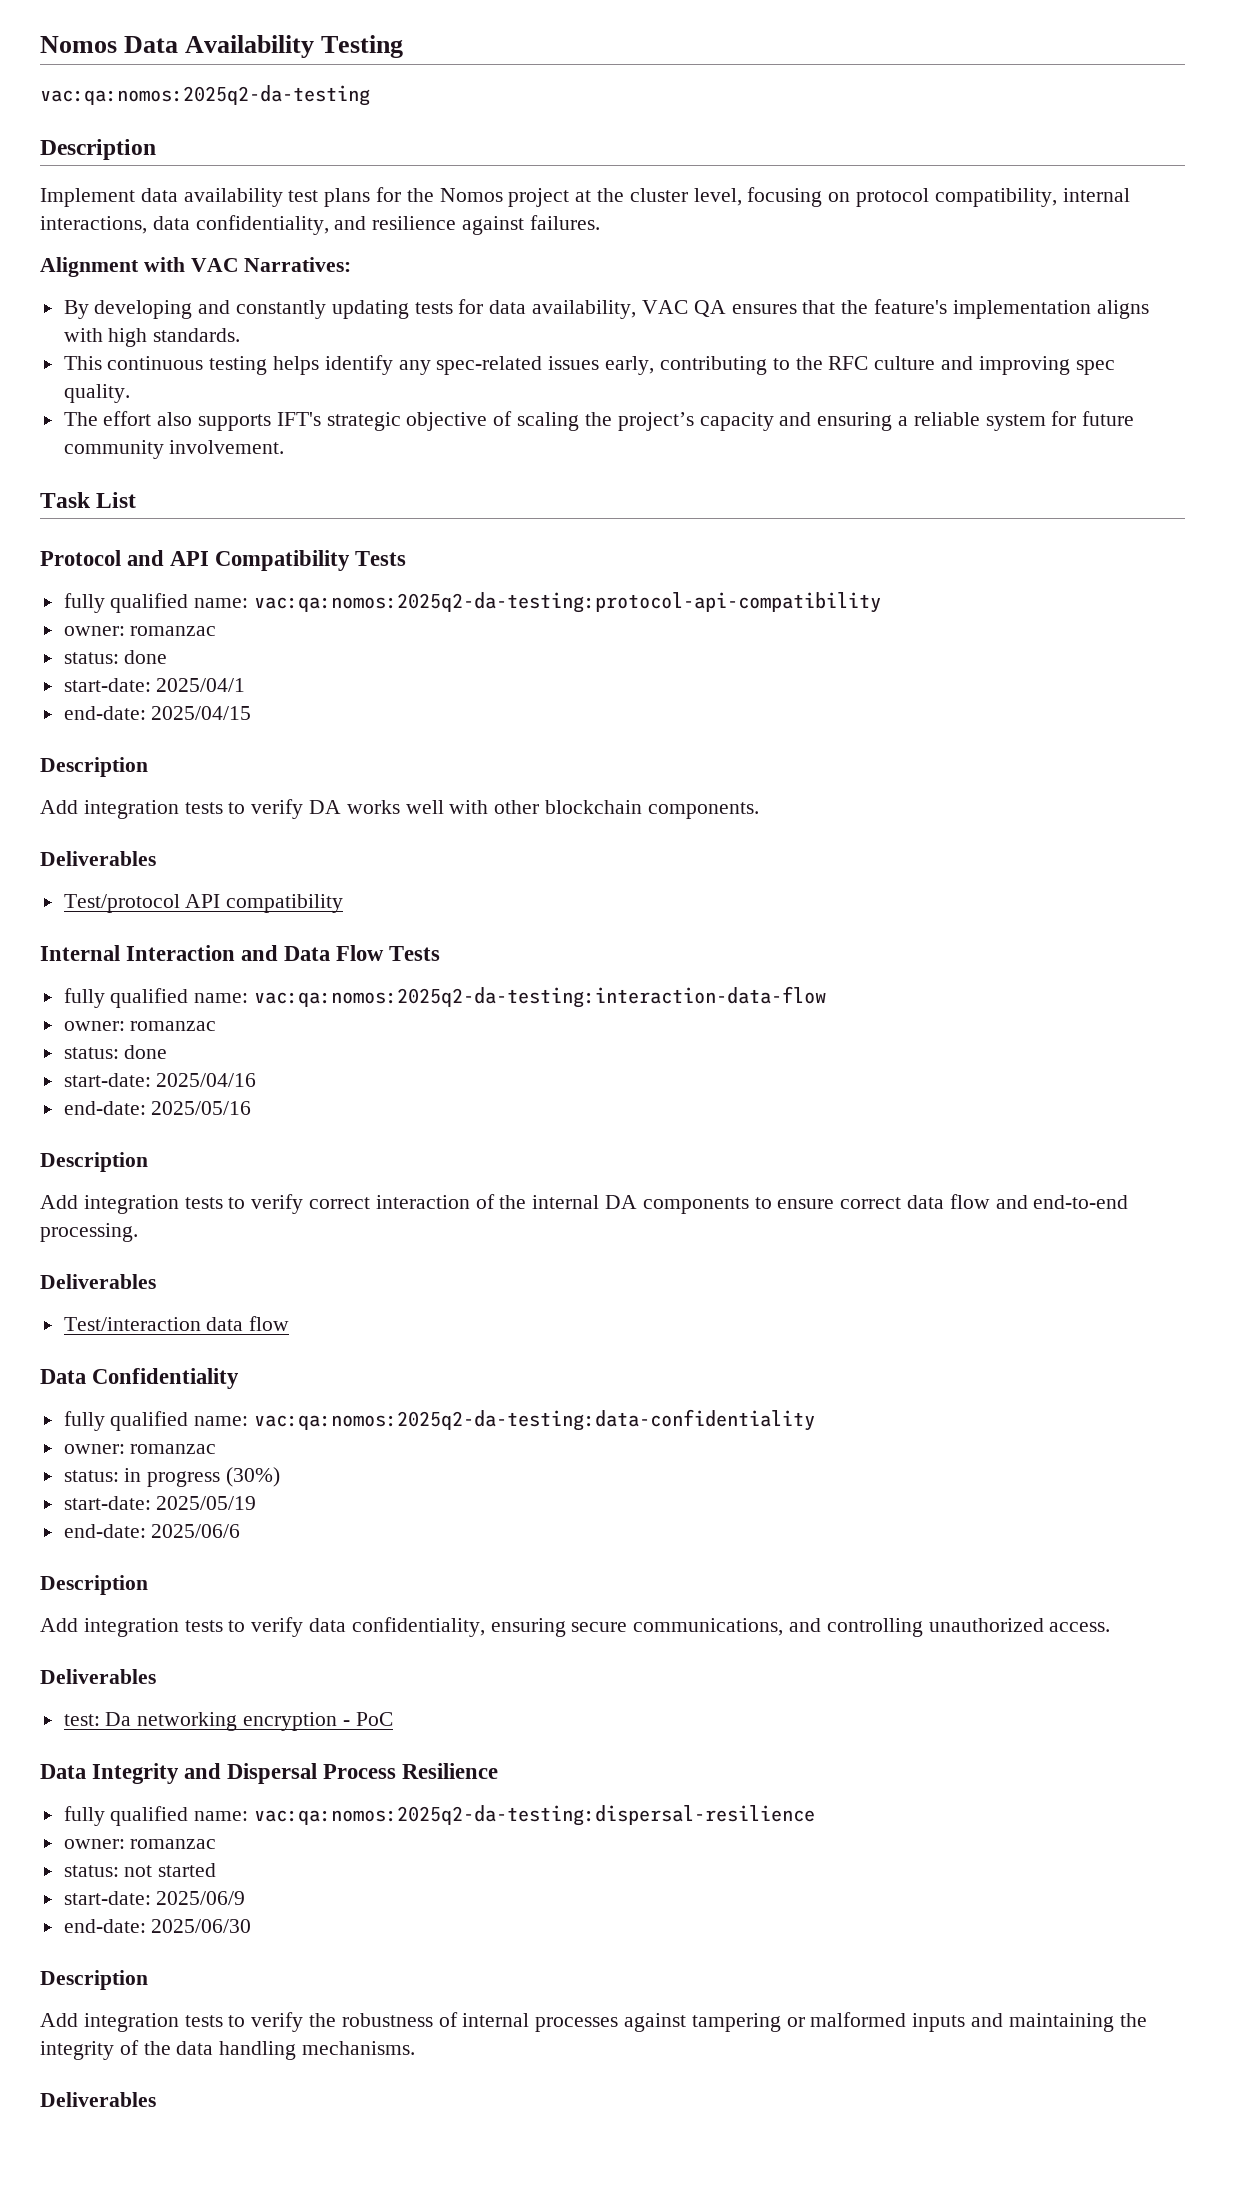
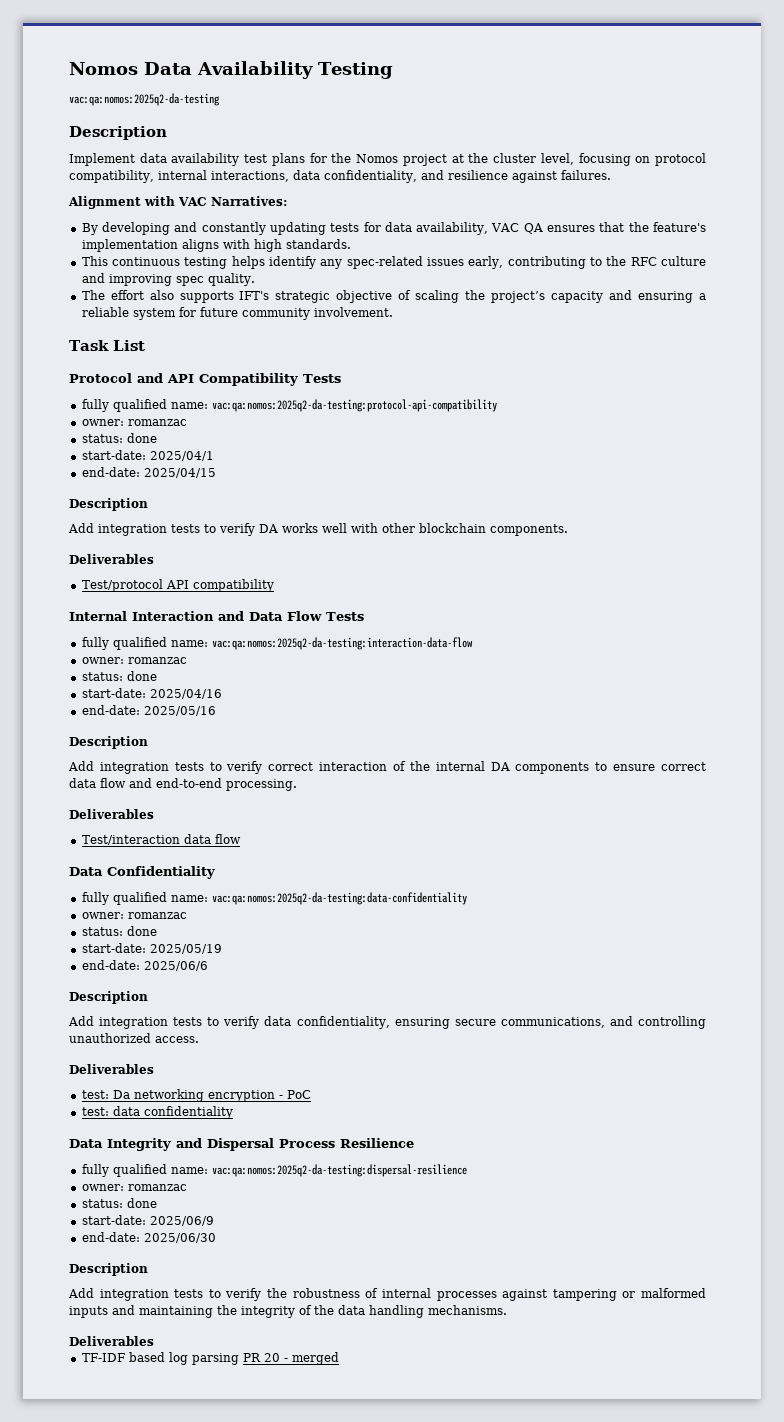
[124,1467,281,1487] in progress (30%) -> [126,926,157,936] done
(393, 1719) none -> [81,1106,233,1119] // test: data confidentiality
[124,1863,217,1877] not started -> [126,1198,157,1208] done
(156, 2099) none -> [81,1352,339,1365] // TF-IDF based log parsing PR 20 - merged

